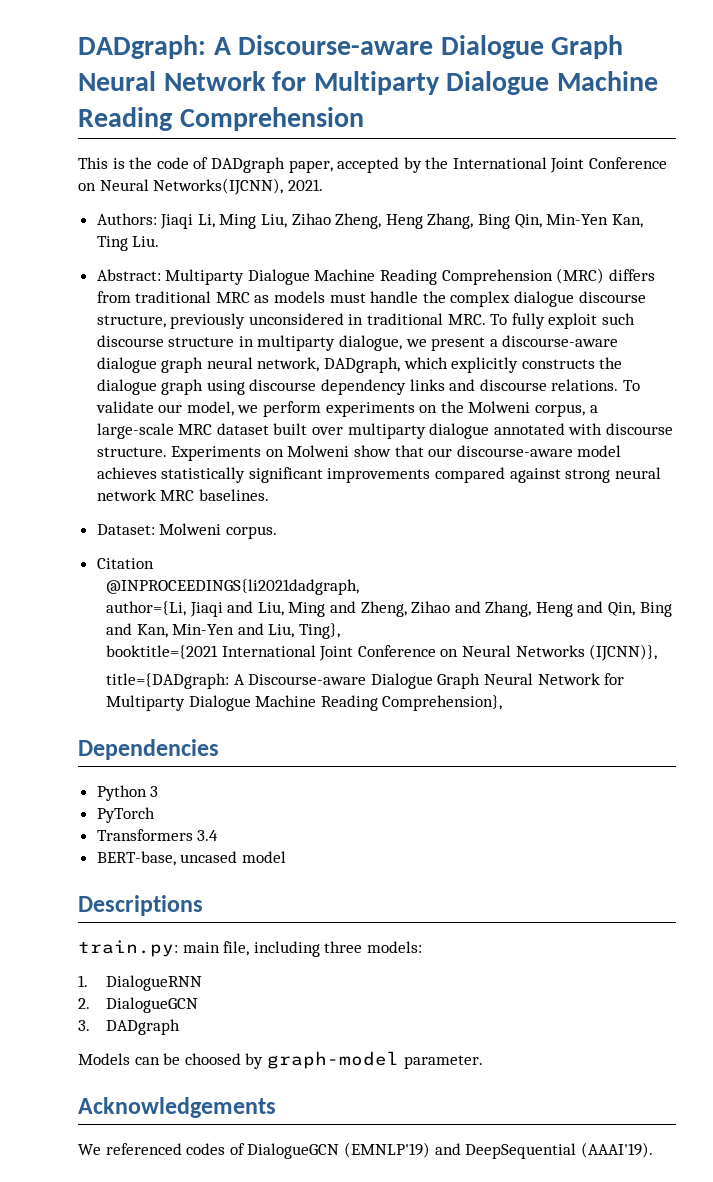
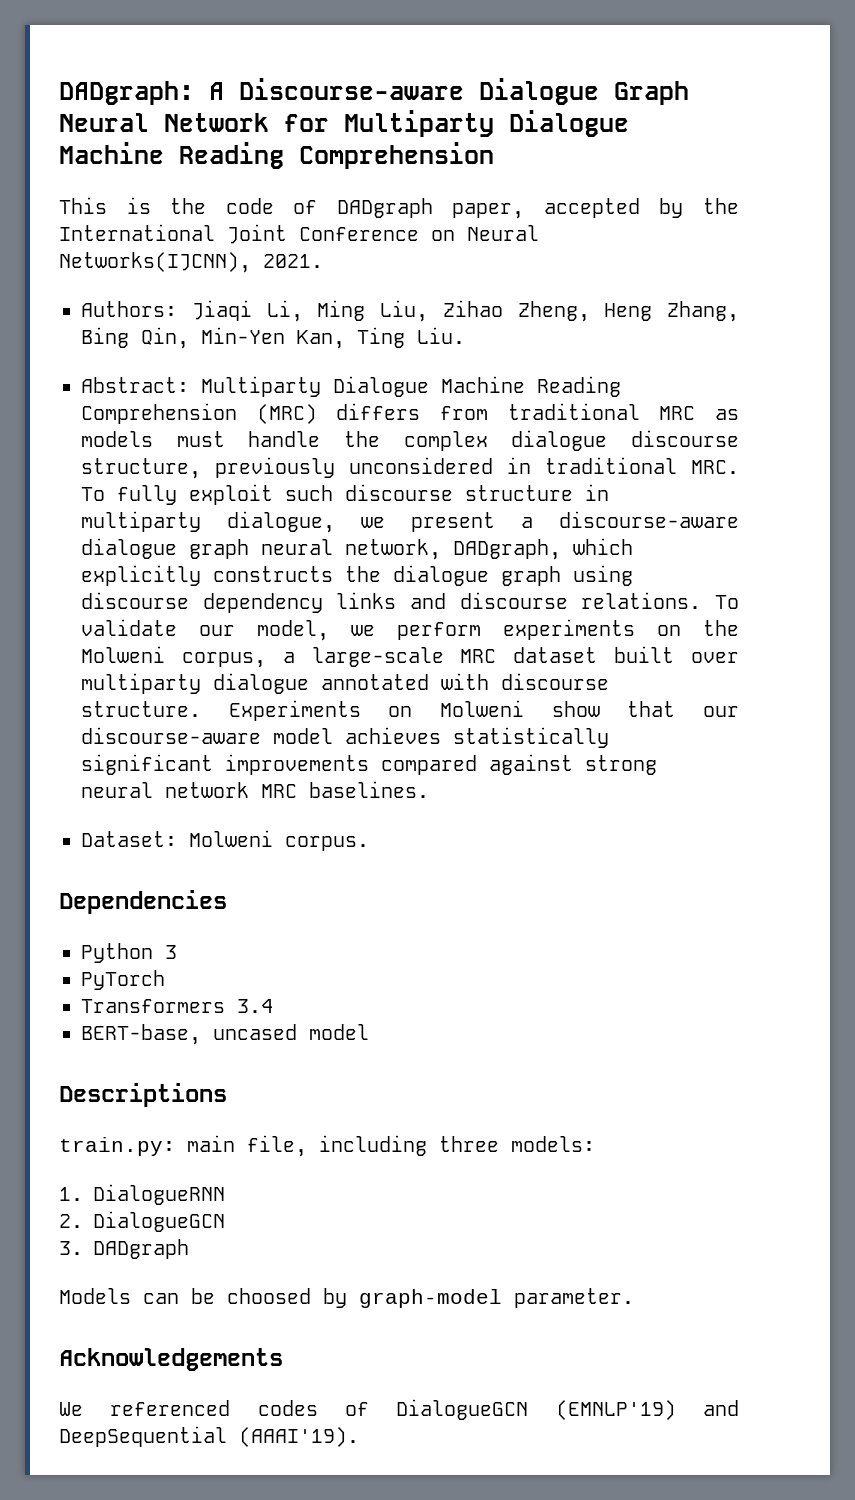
[96,558,154,569] [105,579,359,595] [105,601,672,617] [105,623,340,639] [105,644,658,661] [105,673,625,689] [105,695,503,711] // Citation // @INPROCEEDINGS{li2021dadgraph, // author={Li, Jiaqi and Liu, Ming and Zheng, Zihao and Zhang, Heng and Qin, Bing and Kan, Min-Yen and Liu, Ting}, // booktitle={2021 International Joint Conference on Neural Networks (IJCNN)}, // title={DADgraph: A Discourse-aware Dialogue Graph Neural Network for Multiparty Dialogue Machine Reading Comprehension}, -> (369, 843) none

